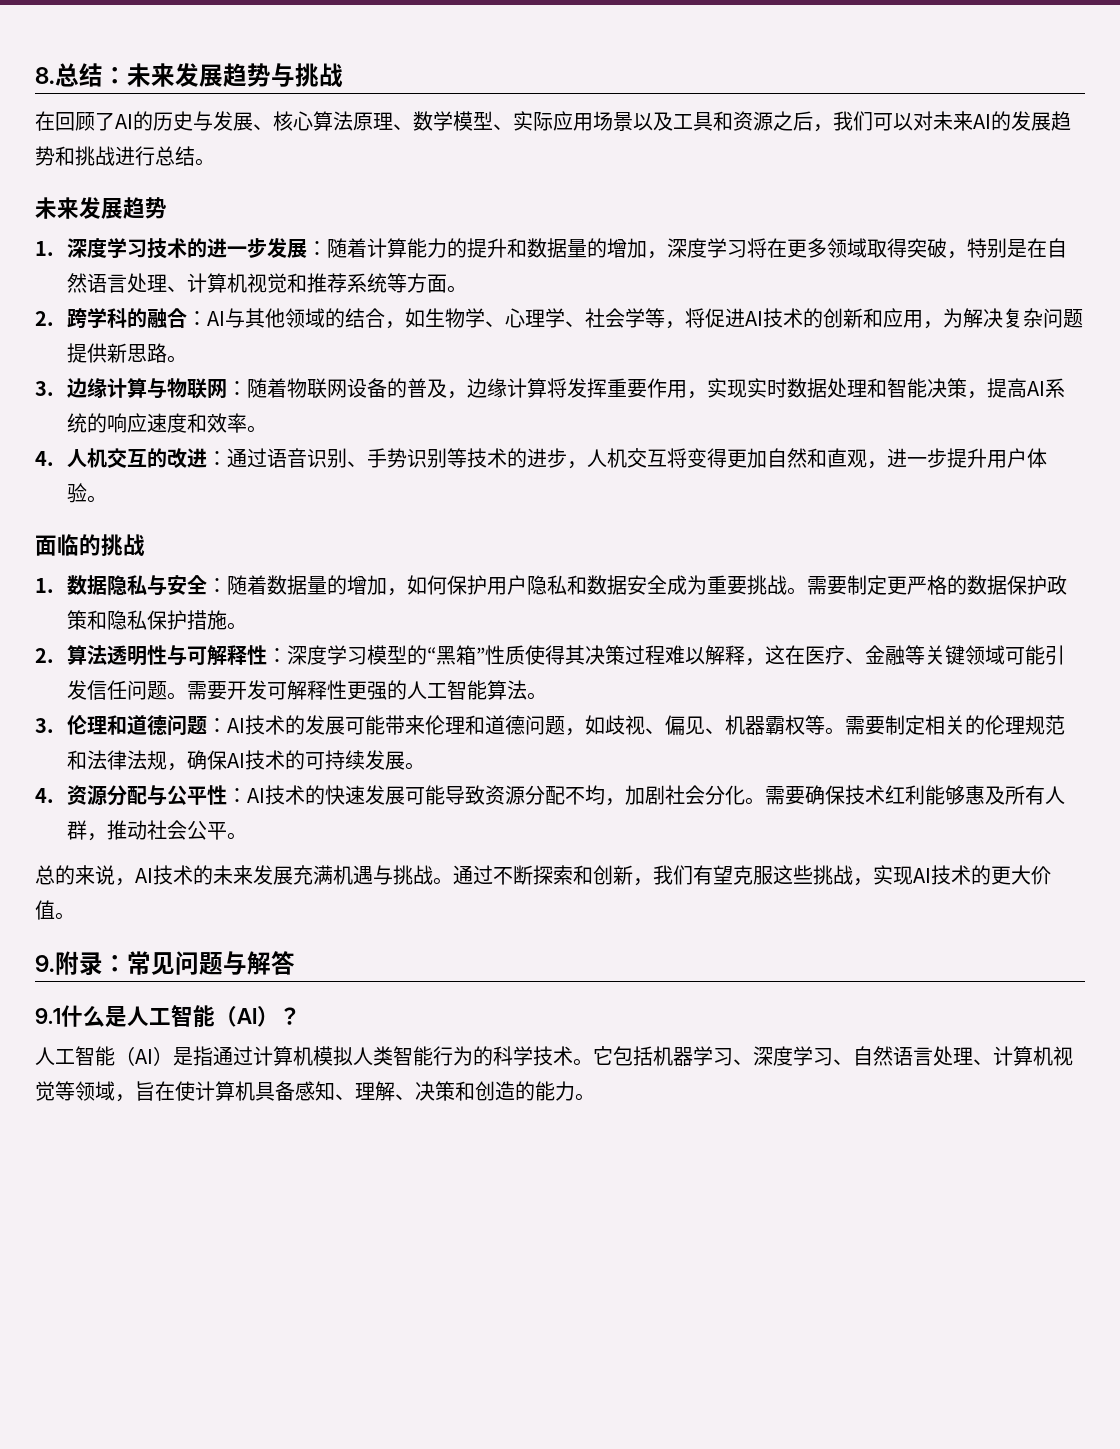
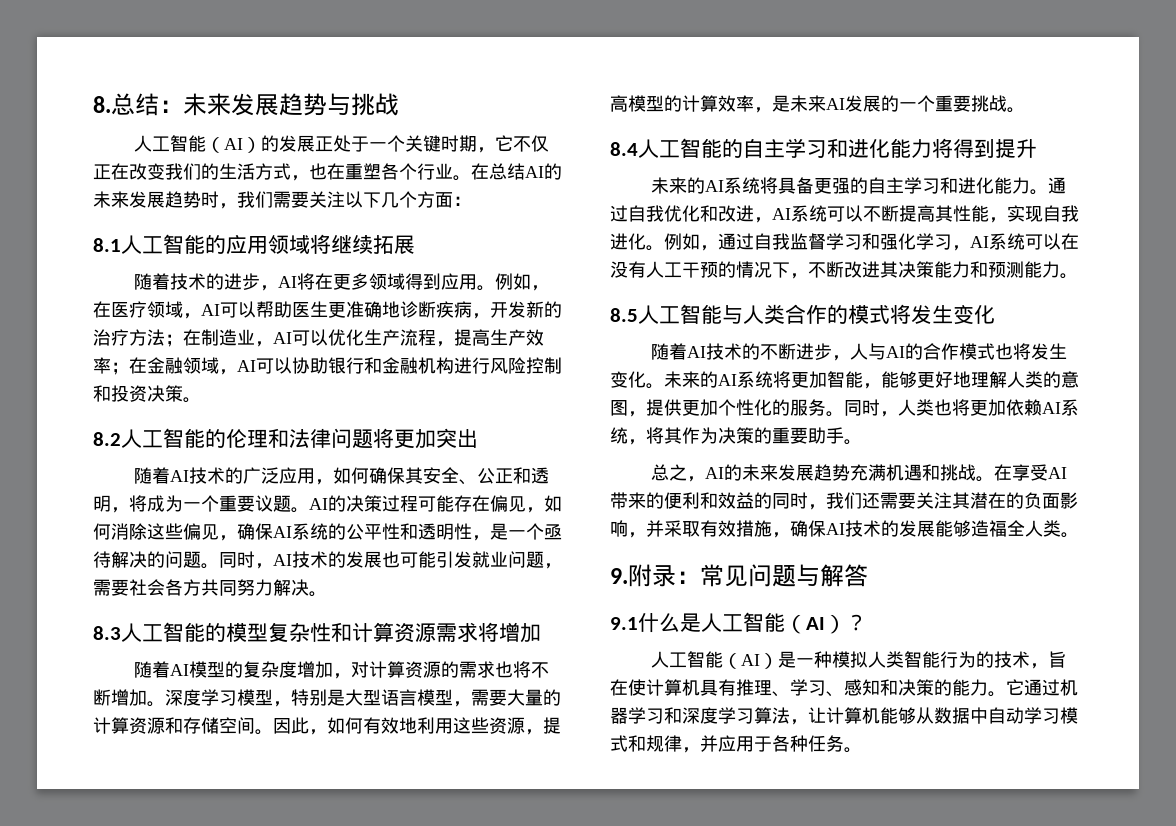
[35,111,1071,132] [35,146,215,166] [35,197,167,219] [35,238,1068,259] [67,273,468,293] [35,308,1084,329] [67,343,188,363] [35,378,1066,399] [67,413,268,433] [35,448,1048,469] [67,483,108,503] [35,534,145,557] [35,575,1068,596] [67,610,248,630] [35,645,1066,666] [67,680,548,700] [35,715,1066,736] [67,750,426,771] [35,785,1066,806] [67,820,248,841] [35,865,1051,886] [35,900,55,920] 在回顾了AI的历史与发展、核心算法原理、数学模型、实际应用场景以及工具和资源之后，我们可以对未来AI的发展趋势和挑战进行总结。 // 未来发展趋势 // 1.深度学习技术的进一步发展：随着计算能力的提升和数据量的增加，深度学习将在更多领域取得突破，特别是在自然语言处理、计算机视觉和推荐系统等方面。 // 2.跨学科的融合：AI与其他领域的结合，如生物学、心理学、社会学等，将促进AI技术的创新和应用，为解决复杂问题提供新思路。 // 3.边缘计算与物联网：随着物联网设备的普及，边缘计算将发挥重要作用，实现实时数据处理和智能决策，提高AI系统的响应速度和效率。 // 4.人机交互的改进：通过语音识别、手势识别等技术的进步，人机交互将变得更加自然和直观，进一步提升用户体验。 // 面临的挑战 // 1.数据隐私与安全：随着数据量的增加，如何保护用户隐私和数据安全成为重要挑战。需要制定更严格的数据保护政策和隐私保护措施。 // 2.算法透明性与可解释性：深度学习模型的“黑箱”性质使得其决策过程难以解释，这在医疗、金融等关键领域可能引发信任问题。需要开发可解释性更强的人工智能算法。 // 3.伦理和道德问题：AI技术的发展可能带来伦理和道德问题，如歧视、偏见、机器霸权等。需要制定相关的伦理规范和法律法规，确保AI技术的可持续发展。 // 4.资源分配与公平性：AI技术的快速发展可能导致资源分配不均，加剧社会分化。需要确保技术红利能够惠及所有人群，推动社会公平。 // 总的来说，AI技术的未来发展充满机遇与挑战。通过不断探索和创新，我们有望克服这些挑战，实现AI技术的更大价值 -> [133,135,549,153] [93,163,562,181] [93,191,471,209] [93,234,415,254] [133,273,549,291] [93,301,562,319] [93,329,544,347] [93,357,562,375] [93,385,201,403] [93,428,478,449] [133,467,549,485] [93,495,562,513] [93,523,562,541] [93,551,562,569] [93,579,327,597] [93,622,541,643] [133,661,549,679] [93,689,561,707] [93,717,561,735] [610,95,1025,113] [610,138,1037,158] [650,177,1066,195] [610,205,1079,223] [610,233,1079,251] [610,261,1078,279] [610,304,995,324] [650,343,1067,361] [610,371,1079,389] [610,399,1079,417] [610,427,862,445] [650,464,1067,482] [610,492,1078,510] [610,520,1061,538] 人工智能（AI）的发展正处于一个关键时期，它不仅正在改变我们的生活方式，也在重塑各个行业。在总结AI的未来发展趋势时，我们需要关注以下几个方面： // 8.1人工智能的应用领域将继续拓展 // 随着技术的进步，AI将在更多领域得到应用。例如，在医疗领域，AI可以帮助医生更准确地诊断疾病，开发新的治疗方法；在制造业，AI可以优化生产流程，提高生产效率；在金融领域，AI可以协助银行和金融机构进行风险控制和投资决策。 // 8.2人工智能的伦理和法律问题将更加突出 // 随着AI技术的广泛应用，如何确保其安全、公正和透明，将成为一个重要议题。AI的决策过程可能存在偏见，如何消除这些偏见，确保AI系统的公平性和透明性，是一个亟待解决的问题。同时，AI技术的发展也可能引发就业问题，需要社会各方共同努力解决。 // 8.3人工智能的模型复杂性和计算资源需求将增加 // 随着AI模型的复杂度增加，对计算资源的需求也将不断增加。深度学习模型，特别是大型语言模型，需要大量的计算资源和存储空间。因此，如何有效地利用这些资源，提高模型的计算效率，是未来AI发展的一个重要挑战。 // 8.4人工智能的自主学习和进化能力将得到提升 // 未来的AI系统将具备更强的自主学习和进化能力。通过自我优化和改进，AI系统可以不断提高其性能，实现自我进化。例如，通过自我监督学习和强化学习，AI系统可以在没有人工干预的情况下，不断改进其决策能力和预测能力。 // 8.5人工智能与人类合作的模式将发生变化 // 随着AI技术的不断进步，人与AI的合作模式也将发生变化。未来的AI系统将更加智能，能够更好地理解人类的意图，提供更加个性化的服务。同时，人类也将更加依赖AI系统，将其作为决策的重要助手。 // 总之，AI的未来发展趋势充满机遇和挑战。在享受AI带来的便利和效益的同时，我们还需要关注其潜在的负面影响，并采取有效措施，确保AI技术的发展能够造福全人类
[193,1046,313,1066] 指通过计算机 -> [795,651,832,668] 一种
[493,1046,1073,1066] [35,1081,575,1102] 科学技术。它包括机器学习、深度学习、自然语言处理、计算机视觉等领域，旨在使计算机具备感知、理解、决策和创造的能力 -> [993,651,1066,669] [610,679,1078,697] [610,707,1078,725] [610,735,844,753] 技术，旨在使计算机具有推理、学习、感知和决策的能力。它通过机器学习和深度学习算法，让计算机能够从数据中自动学习模式和规律，并应用于各种任务

